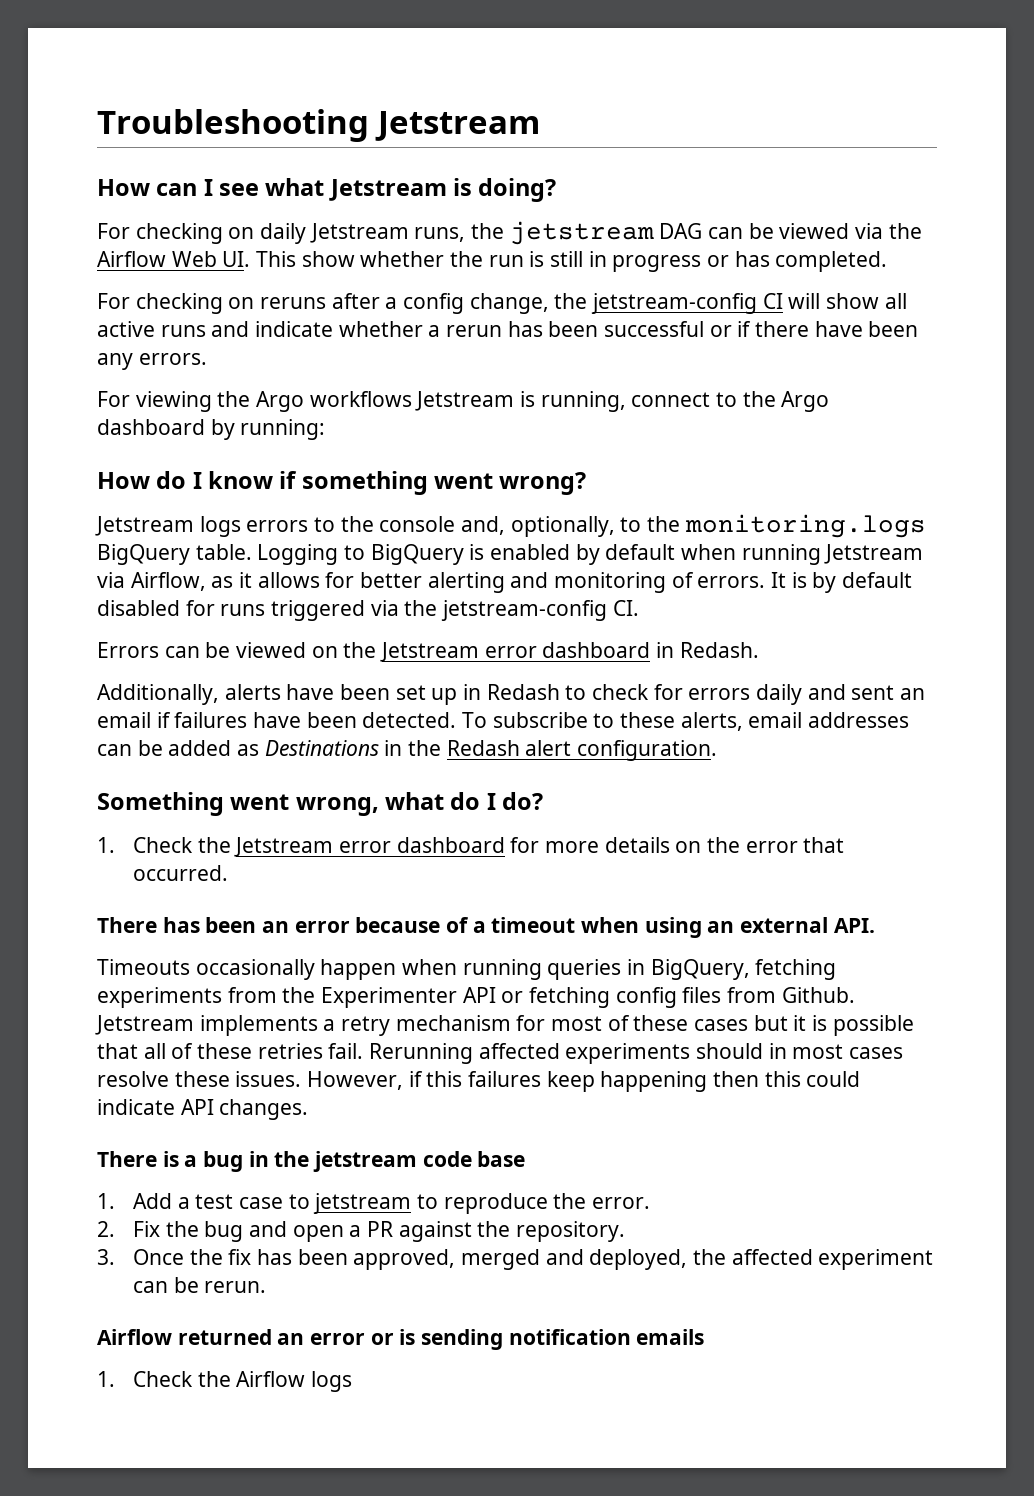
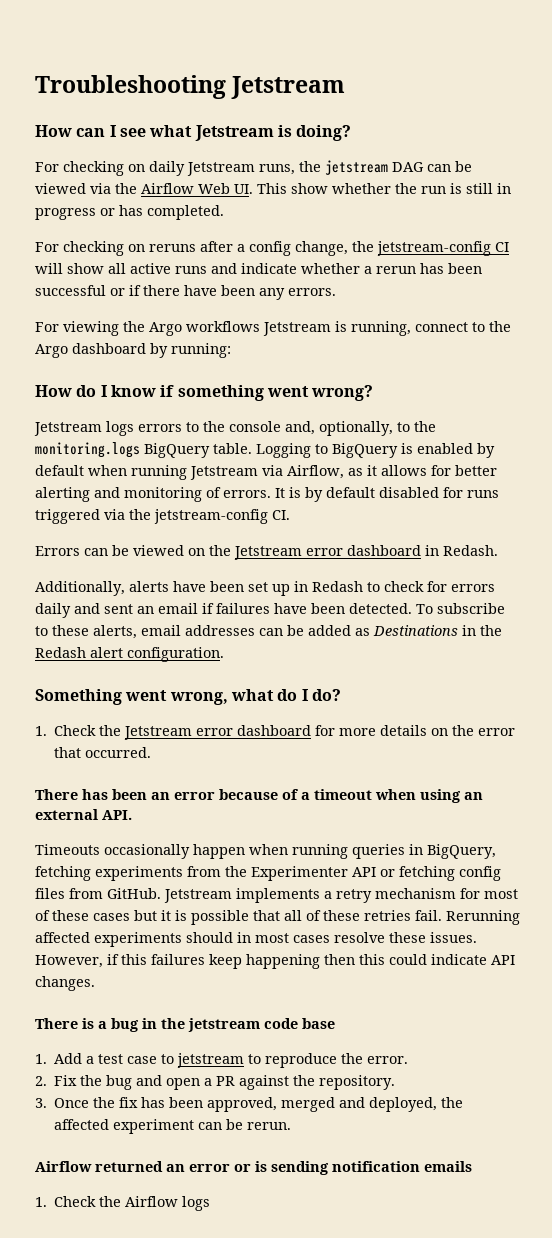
[781,987,855,1003] Github. -> [107,888,161,899] GitHub.

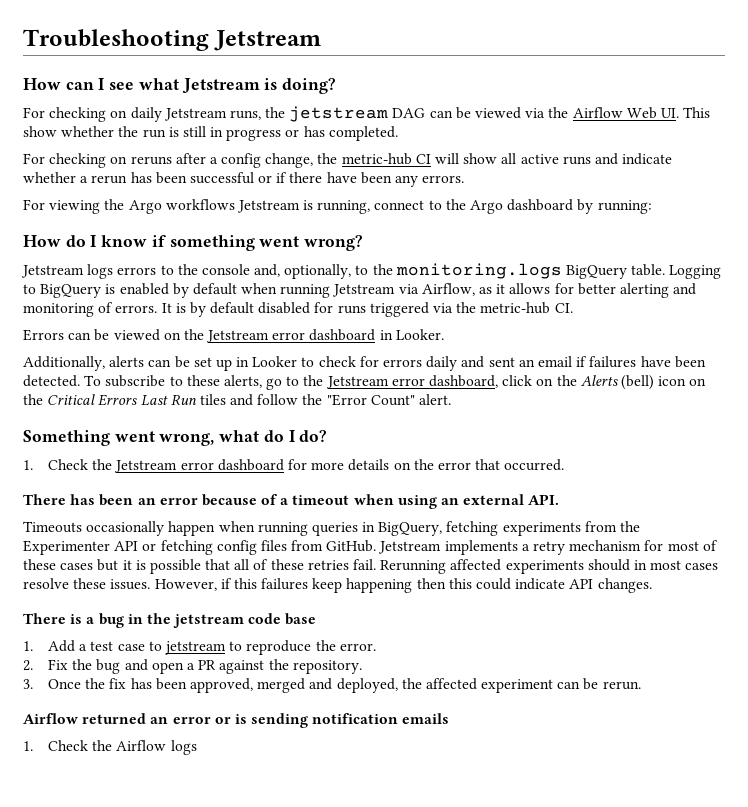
[377,241,491,256] jetstream-config -> [341,153,412,165] metric-hub
[154,509,268,524] jetstream-config -> [480,302,551,314] metric-hub
[443,545,498,556] Redash. -> [395,329,444,340] Looker.
[173,581,244,592] have been -> [148,356,190,368] can be
[312,581,363,592] Redash -> [252,356,298,367] Looker
[141,625,502,636] [35,647,224,662] email addresses can be added as Destinations in the Redash alert configuration. -> [266,375,707,390] [23,394,452,406] go to the Jetstream error dashboard, click on the Alerts (bell) icon on the Critical Errors Last Run tiles and follow the "Error Count" alert.

